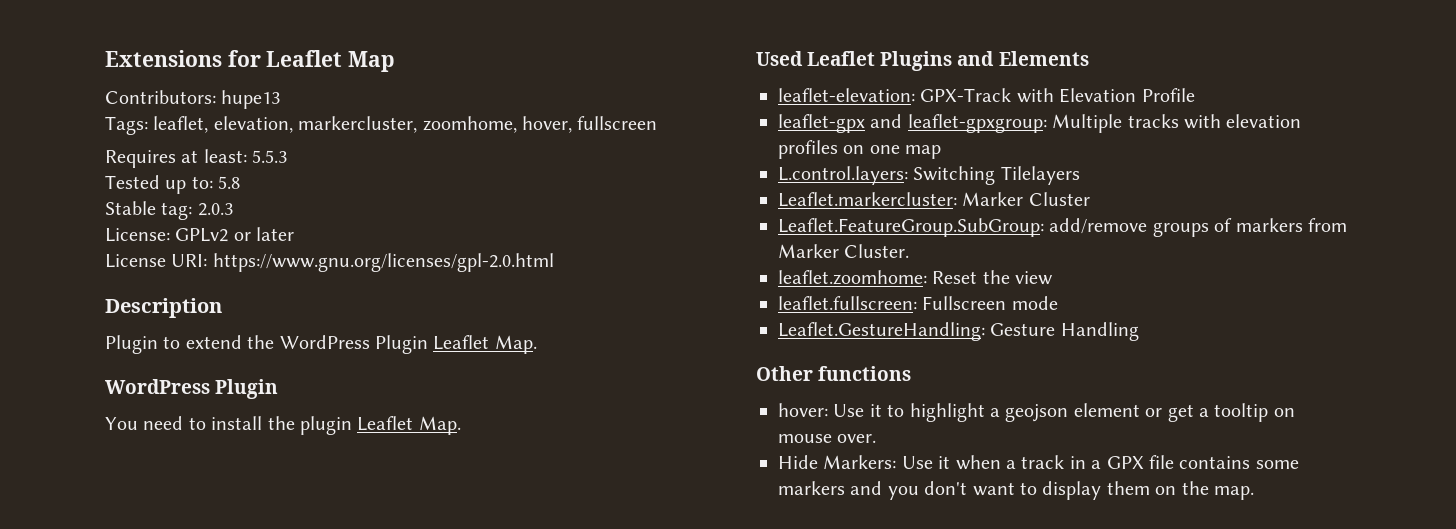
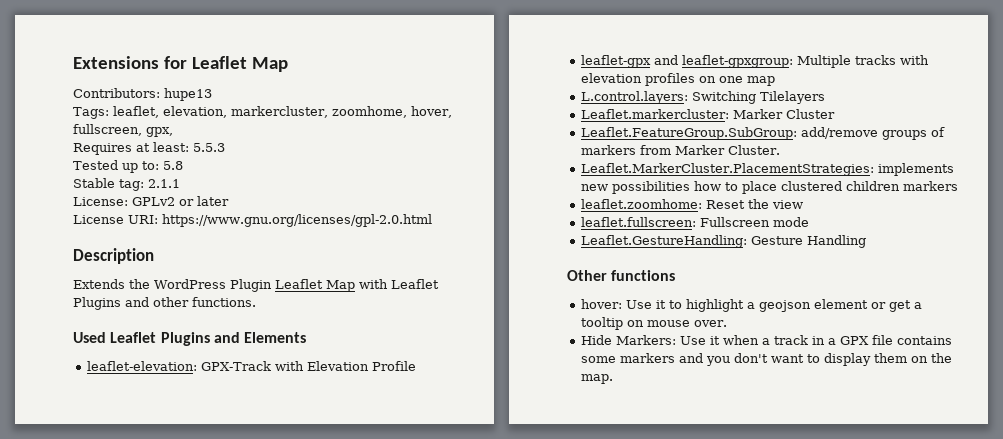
[577,116,658,130] fullscreen -> [73,124,173,137] fullscreen, gpx,
[197,203,233,216] 2.0.3 -> [148,179,180,188] 2.1.1
[105,335,242,354] Plugin to extend -> [73,279,125,289] Extends
[494,335,537,354] [105,379,279,399] [105,416,461,435] Map. // WordPress Plugin // You need to install the plugin Leaflet Map. -> [326,279,439,292] [73,297,256,310] Map with Leaflet Plugins and other functions.
(910, 251) none -> [581,163,955,176] [581,181,959,194] // Leaflet.MarkerCluster.PlacementStrategies: implements new possibilities how to place clustered children markers

